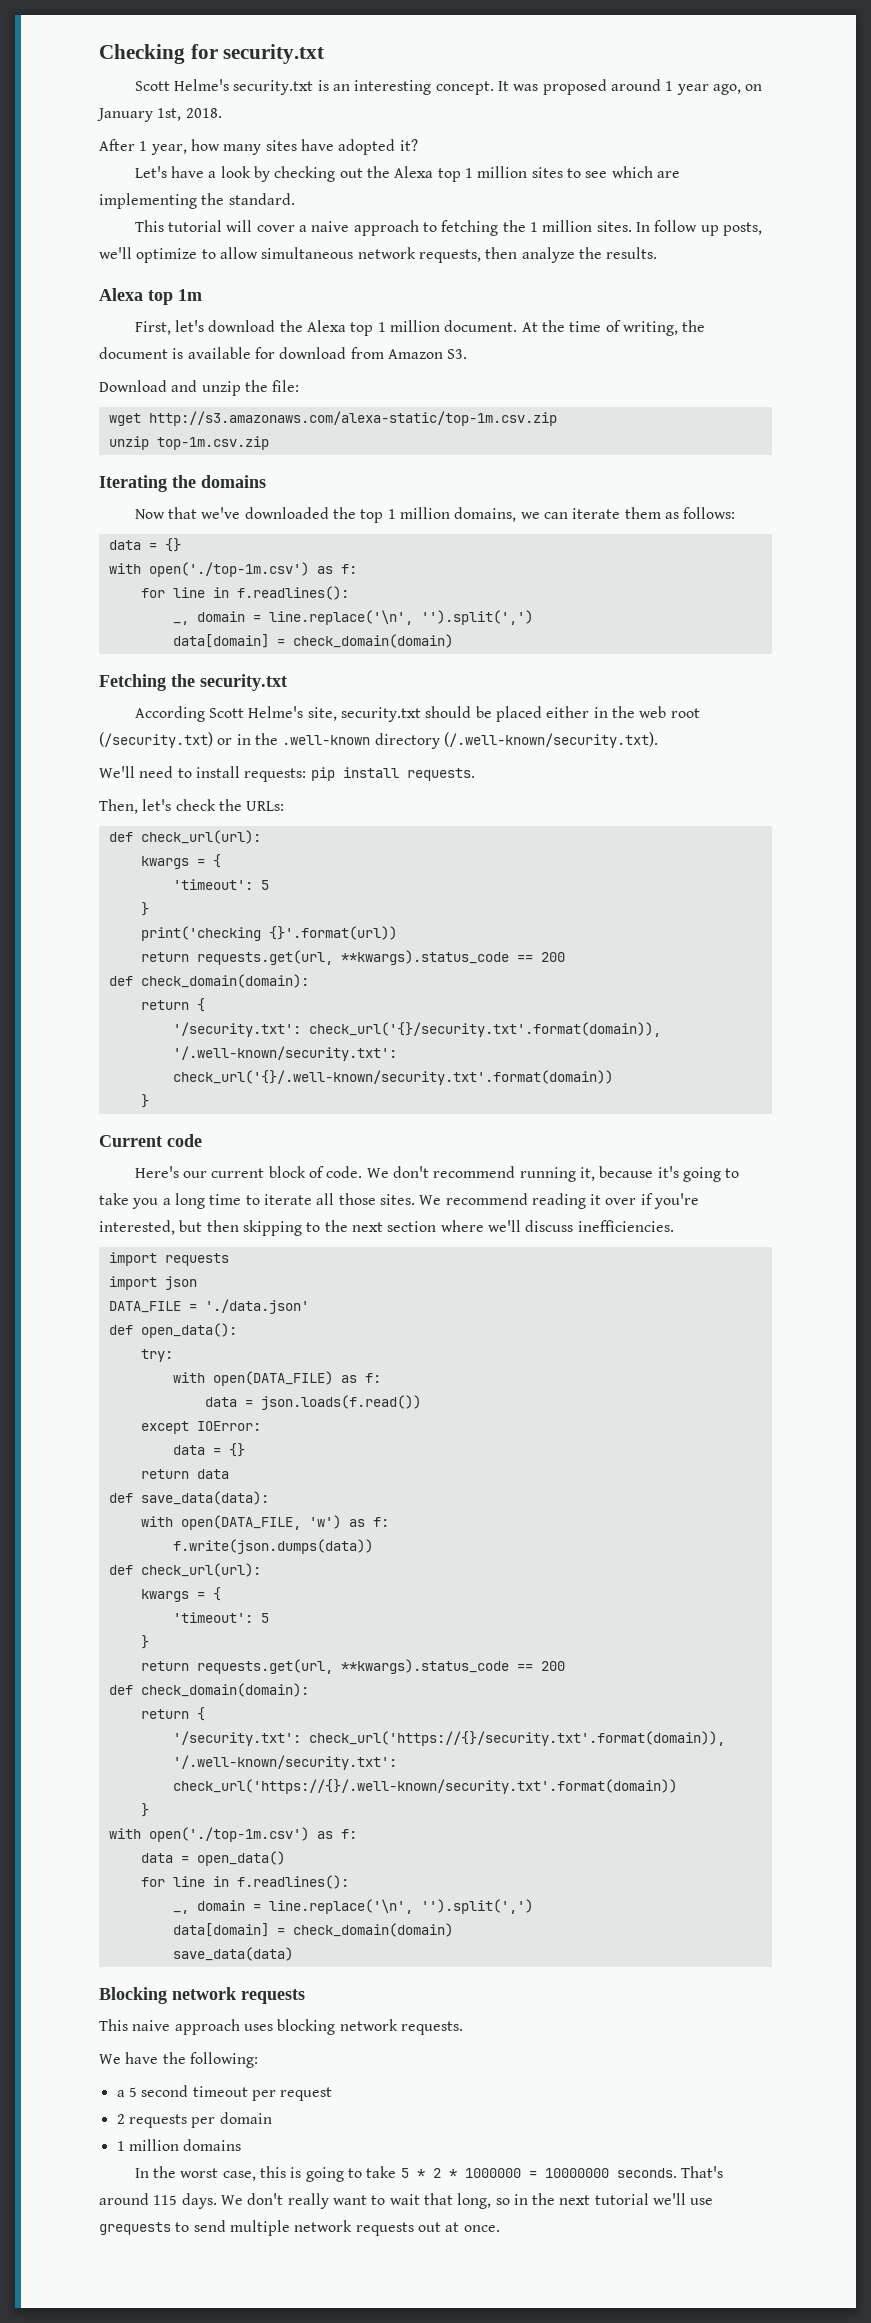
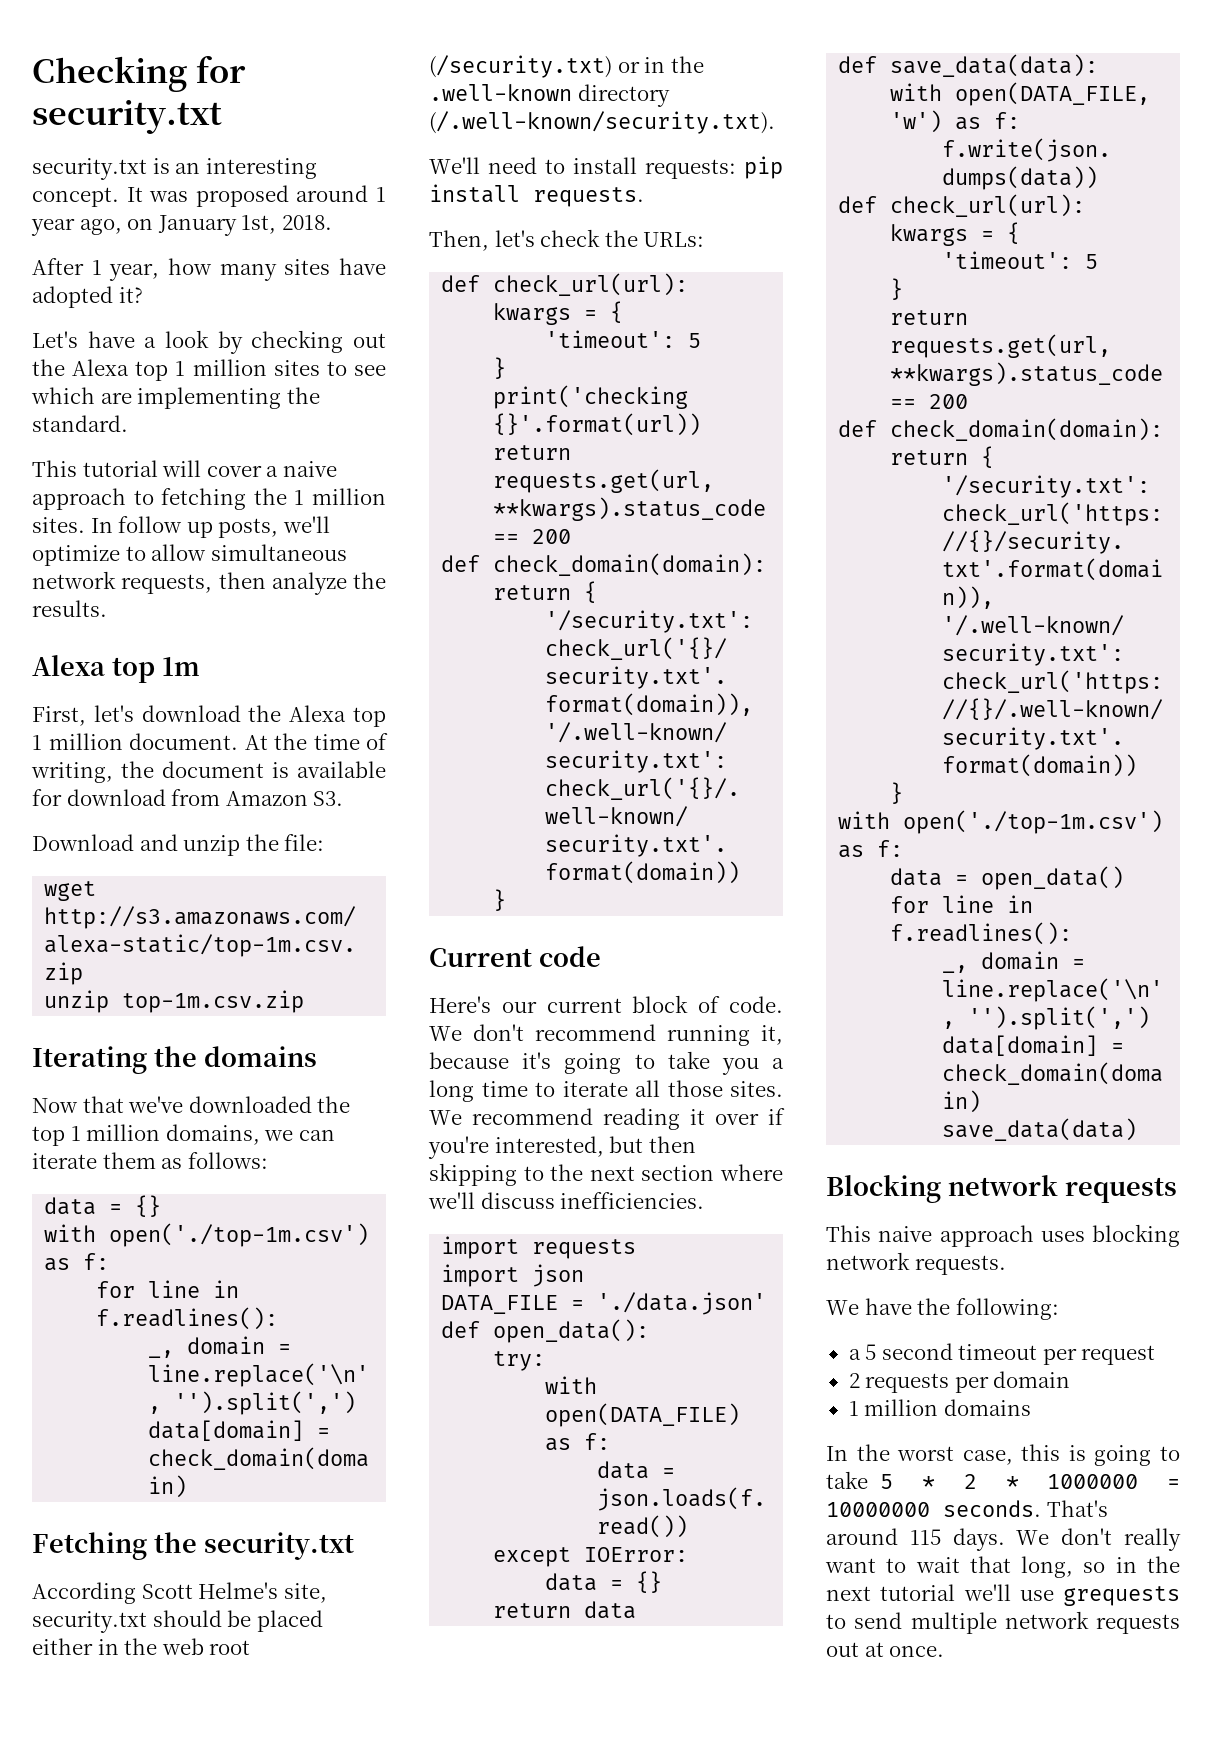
[134,79,230,91] Scott Helme's -> (222, 117) none

